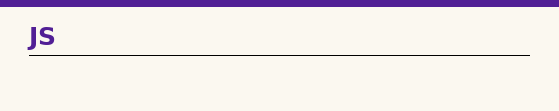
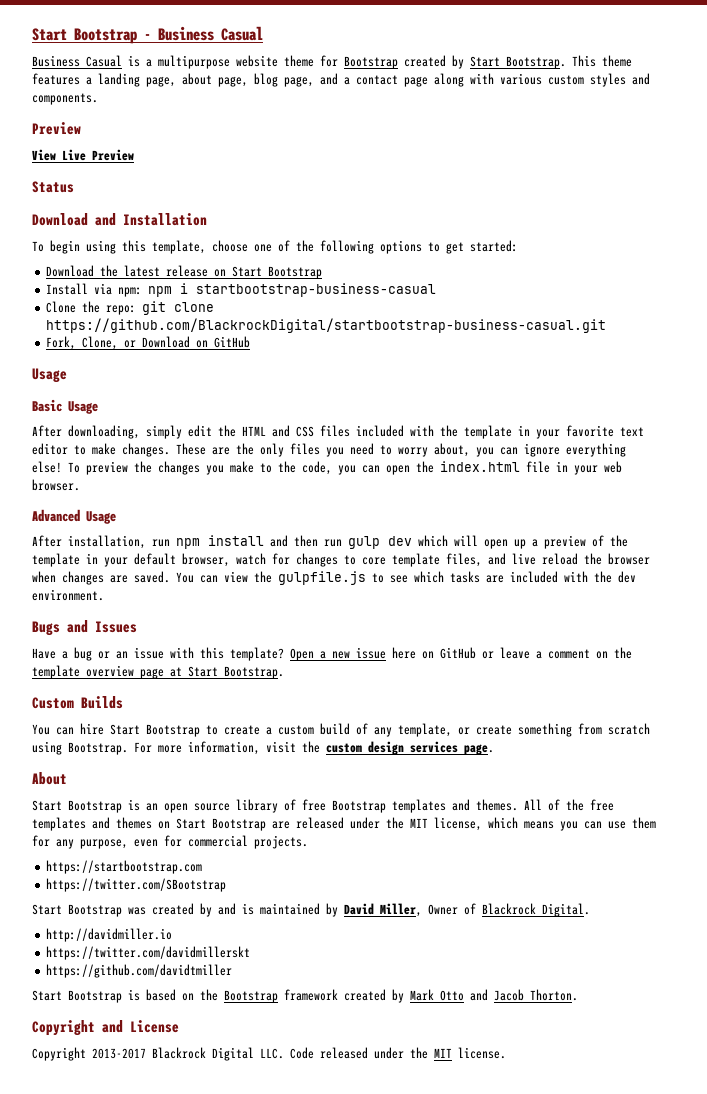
[27,27,56,50] JS -> [32,26,263,44] [32,55,632,69] [32,73,650,87] [32,93,98,105] [32,122,81,135] [32,149,134,161] [32,181,74,193] [32,213,207,226] [32,240,518,254] [46,265,323,279] [46,283,437,297] [46,301,215,315] [46,318,607,333] [46,336,251,350] [32,368,67,383] [32,399,98,414] [32,425,644,439] [32,443,626,457] [32,461,622,475] [32,479,80,491] [32,509,116,524] [32,535,628,549] [32,553,650,567] [32,571,636,585] [32,589,104,601] [32,620,137,636] [32,647,632,661] [32,665,284,679] [32,696,123,709] [32,723,650,737] [32,741,494,755] [32,772,67,785] [32,799,614,813] [32,817,656,831] [32,835,308,849] [46,860,203,874] [46,878,227,892] [32,903,590,917] [46,928,173,942] [46,946,251,960] [46,964,233,978] [32,989,578,1003] [32,1020,179,1036] [32,1047,506,1061] Start Bootstrap - Business Casual // Business Casual is a multipurpose website theme for Bootstrap created by Start Bootstrap. This theme features a landing page, about page, blog page, and a contact page along with various custom styles and components. // Preview // View Live Preview // Status // Download and Installation // To begin using this template, choose one of the following options to get started: // Download the latest release on Start Bootstrap // Install via npm: npm i startbootstrap-business-casual // Clone the repo: git clone https://github.com/BlackrockDigital/startbootstrap-business-casual.git // Fork, Clone, or Download on GitHub // Usage // Basic Usage // After downloading, simply edit the HTML and CSS files included with the template in your favorite text editor to make changes. These are the only files you need to worry about, you can ignore everything else! To preview the changes you make to the code, you can open the index.html file in your web browser. // Advanced Usage // After installation, run npm install and then run gulp dev which will open up a preview of the template in your default browser, watch for changes to core template files, and live reload the browser when changes are saved. You can view the gulpfile.js to see which tasks are included with the dev environment. // Bugs and Issues // Have a bug or an issue with this template? Open a new issue here on GitHub or leave a comment on the template overview page at Start Bootstrap. // Custom Builds // You can hire Start Bootstrap to create a custom build of any template, or create something from scratch using Bootstrap. For more information, visit the custom design services page. // About // Start Bootstrap is an open source library of free Bootstrap templates and themes. All of the free templates and themes on Start Bootstrap are released under the MIT license, which means you can use them for any purpose, even for commercial projects. // https://startbootstrap.com // https://twitter.com/SBootstrap // Start Bootstrap was created by and is maintained by David Miller, Owner of Blackrock Digital. // http://davidmiller.io // https://twitter.com/davidmillerskt // https://github.com/davidtmiller // Start Bootstrap is based on the Bootstrap framework created by Mark Otto and Jacob Thorton. // Copyright and License // Copyright 2013-2017 Blackrock Digital LLC. Code released under the MIT license.

